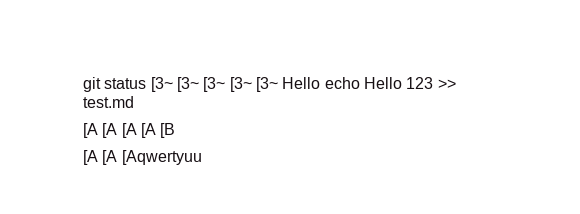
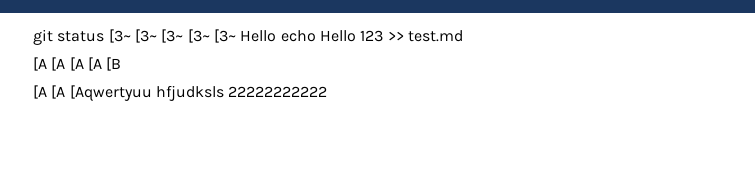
(202, 157) none -> [155,85,328,101] hfjudksls 22222222222

